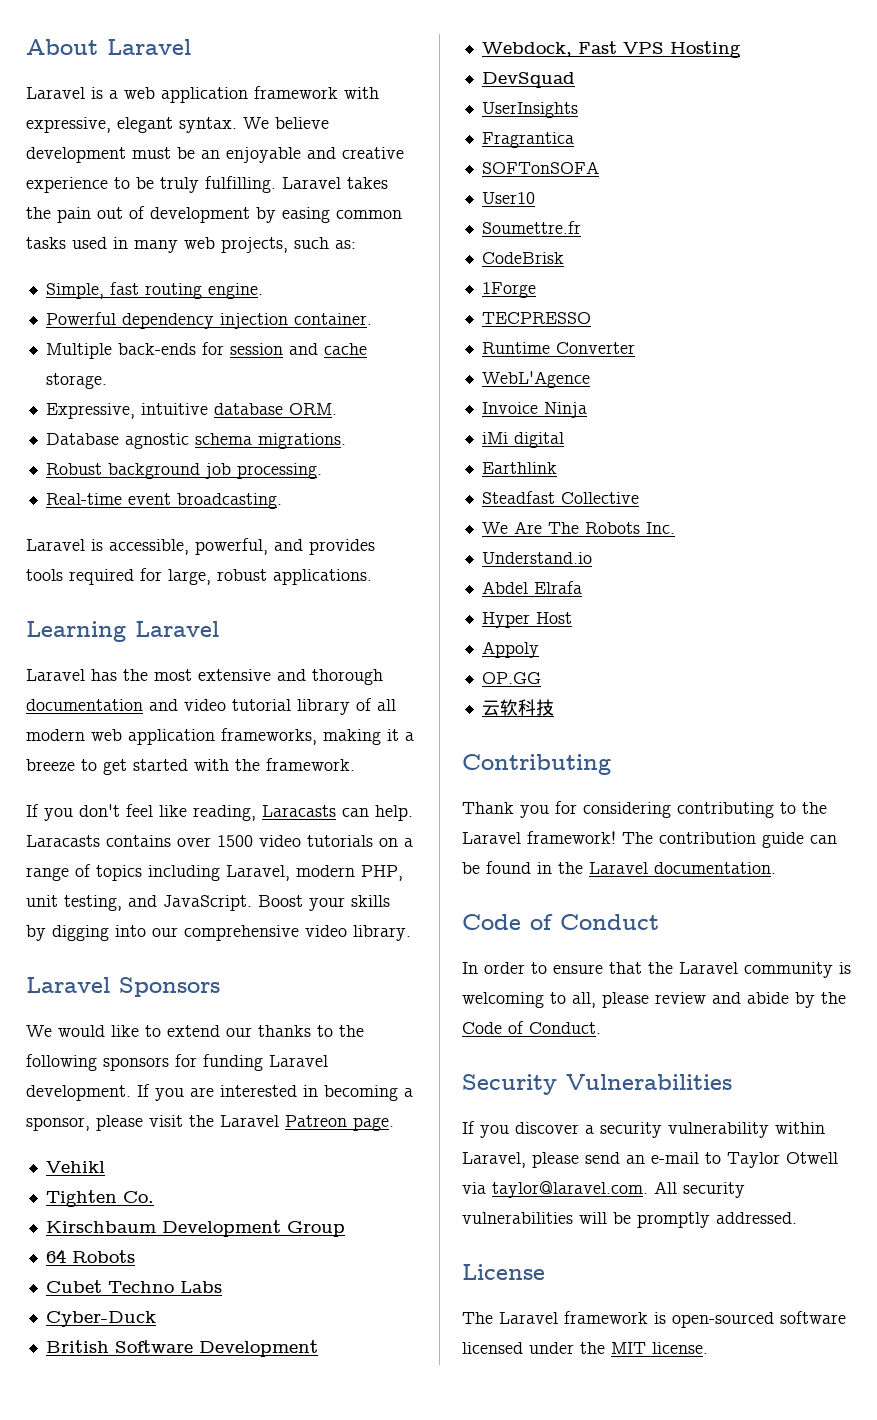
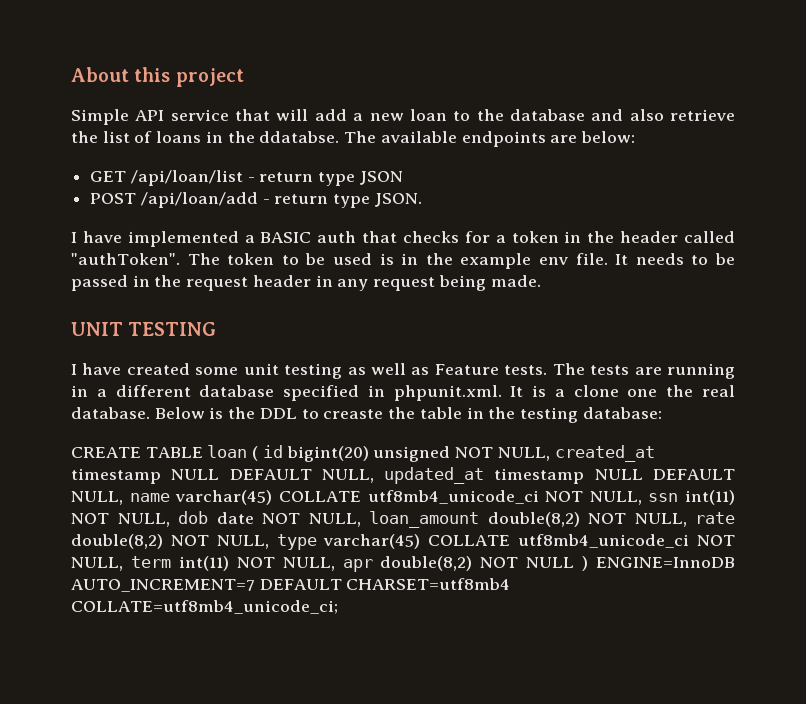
[107,39,191,55] [26,86,379,103] [26,117,329,133] [26,147,404,163] [26,176,388,193] [26,206,402,223] [26,237,356,253] [45,282,263,299] [45,312,372,329] [45,342,367,359] [45,373,107,389] [45,403,337,419] [45,433,346,449] [45,463,322,479] [45,493,282,509] [26,538,375,555] [26,568,372,585] [26,621,219,642] [26,669,383,685] [26,698,396,715] [26,728,414,745] [26,758,355,775] [26,804,413,821] [26,835,413,847] [26,864,403,881] [26,895,390,911] [26,925,411,941] [26,977,220,997] [26,1025,364,1037] [26,1054,328,1071] [26,1084,413,1101] [26,1115,394,1131] [45,1161,105,1173] [45,1190,154,1207] [45,1220,345,1237] [45,1249,135,1263] [45,1280,222,1293] [45,1311,156,1327] [45,1340,318,1357] [481,41,741,58] [481,72,575,88] [481,102,578,118] [481,132,574,148] [481,161,599,174] [481,192,535,204] [481,221,581,234] [481,252,564,264] [481,282,536,298] [481,312,591,324] [481,342,635,354] [481,371,590,388] [481,402,587,418] [481,432,564,448] [481,462,557,474] [481,491,639,504] [481,521,675,534] [481,552,592,564] [481,581,582,594] [481,612,572,628] [481,641,539,658] [481,672,541,684] [481,699,554,716] [462,754,611,775] [462,801,827,818] [462,831,837,848] [462,861,776,874] [462,914,659,930] [462,962,851,978] [462,992,846,1008] [462,1021,601,1034] [462,1074,732,1095] [462,1121,825,1138] [462,1152,838,1168] [462,1181,745,1198] [462,1212,797,1228] [462,1264,545,1280] [462,1311,846,1328] [462,1342,708,1354] Laravel // Laravel is a web application framework with expressive, elegant syntax. We believe development must be an enjoyable and creative experience to be truly fulfilling. Laravel takes the pain out of development by easing common tasks used in many web projects, such as: // Simple, fast routing engine. // Powerful dependency injection container. // Multiple back-ends for session and cache storage. // Expressive, intuitive database ORM. // Database agnostic schema migrations. // Robust background job processing. // Real-time event broadcasting. // Laravel is accessible, powerful, and provides tools required for large, robust applications. // Learning Laravel // Laravel has the most extensive and thorough documentation and video tutorial library of all modern web application frameworks, making it a breeze to get started with the framework. // If you don't feel like reading, Laracasts can help. Laracasts contains over 1500 video tutorials on a range of topics including Laravel, modern PHP, unit testing, and JavaScript. Boost your skills by digging into our comprehensive video library. // Laravel Sponsors // We would like to extend our thanks to the following sponsors for funding Laravel development. If you are interested in becoming a sponsor, please visit the Laravel Patreon page. // Vehikl // Tighten Co. // Kirschbaum Development Group // 64 Robots // Cubet Techno Labs // Cyber-Duck // British Software Development // Webdock, Fast VPS Hosting // DevSquad // UserInsights // Fragrantica // SOFTonSOFA // User10 // Soumettre.fr // CodeBrisk // 1Forge // TECPRESSO // Runtime Converter // WebL'Agence // Invoice Ninja // iMi digital // Earthlink // Steadfast Collective // We Are The Robots Inc. // Understand.io // Abdel Elrafa // Hyper Host // Appoly // OP.GG // 云软科技 // Contributing // Thank you for considering contributing to the Laravel framework! The contribution guide can be found in the Laravel documentation. // Code of Conduct // In order to ensure that the Laravel community is welcoming to all, please review and abide by the Code of Conduct. // Security Vulnerabilities // If you discover a security vulnerability within Laravel, please send an e-mail to Taylor Otwell via taylor@laravel.com. All security vulnerabilities will be promptly addressed. // License // The Laravel framework is open-sourced software licensed under the MIT license. -> [134,67,244,87] [71,109,735,125] [71,131,635,147] [90,170,403,186] [90,192,422,208] [71,231,735,247] [71,253,735,269] [71,275,541,291] [71,322,217,336] [71,363,736,379] [71,385,735,401] [71,407,662,423] [71,445,655,462] [71,467,736,484] [71,490,735,505] [71,511,735,528] [71,534,735,550] [71,556,735,572] [71,578,511,592] [71,600,338,614] this project // Simple API service that will add a new loan to the database and also retrieve the list of loans in the ddatabse. The available endpoints are below: // GET /api/loan/list - return type JSON // POST /api/loan/add - return type JSON. // I have implemented a BASIC auth that checks for a token in the header called "authToken". The token to be used is in the example env file. It needs to be passed in the request header in any request being made. // UNIT TESTING // I have created some unit testing as well as Feature tests. The tests are running in a different database specified in phpunit.xml. It is a clone one the real database. Below is the DDL to creaste the table in the testing database: // CREATE TABLE loan ( id bigint(20) unsigned NOT NULL, created_at timestamp NULL DEFAULT NULL, updated_at timestamp NULL DEFAULT NULL, name varchar(45) COLLATE utf8mb4_unicode_ci NOT NULL, ssn int(11) NOT NULL, dob date NOT NULL, loan_amount double(8,2) NOT NULL, rate double(8,2) NOT NULL, type varchar(45) COLLATE utf8mb4_unicode_ci NOT NULL, term int(11) NOT NULL, apr double(8,2) NOT NULL ) ENGINE=InnoDB AUTO_INCREMENT=7 DEFAULT CHARSET=utf8mb4 COLLATE=utf8mb4_unicode_ci;

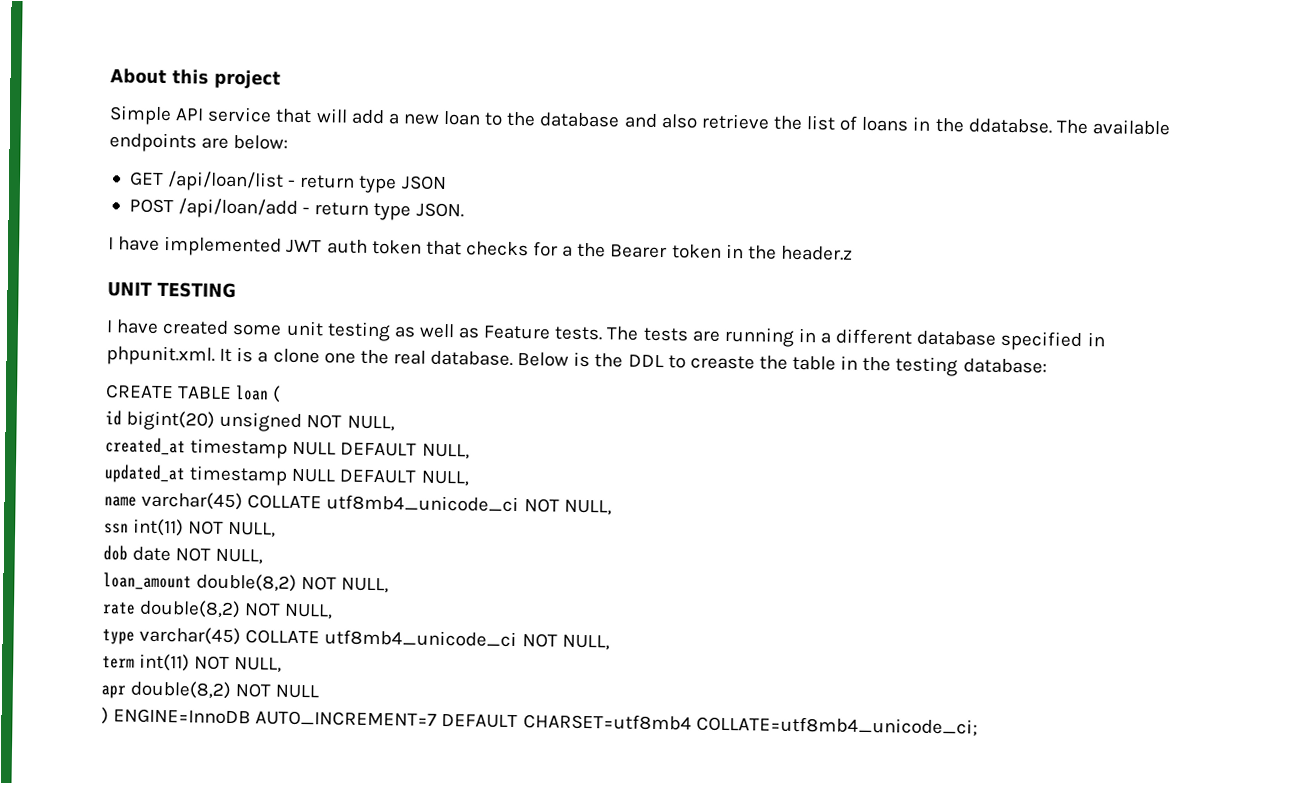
[244,231,357,243] a BASIC auth -> [286,239,422,255] JWT auth token
(506, 239) none -> [577,242,668,259] the Bearer
[620,231,735,243] [71,253,735,269] [71,275,541,291] header called "authToken". The token to be used is in the example env file. It needs to be passed in the request header in any request being made. -> [780,245,853,261] header.z
(259, 453) none -> (282, 394) //
(550, 454) none -> (395, 423) //
(374, 476) none -> (470, 451) //
(123, 498) none -> (469, 478) //
(642, 498) none -> (612, 507) //
(170, 520) none -> (277, 529) //
(361, 520) none -> (264, 556) //
(687, 520) none -> (390, 585) //
(269, 542) none -> (334, 611) //
(123, 564) none -> (610, 642) //
(335, 564) none -> (283, 665) //
(575, 562) none -> (320, 691) //

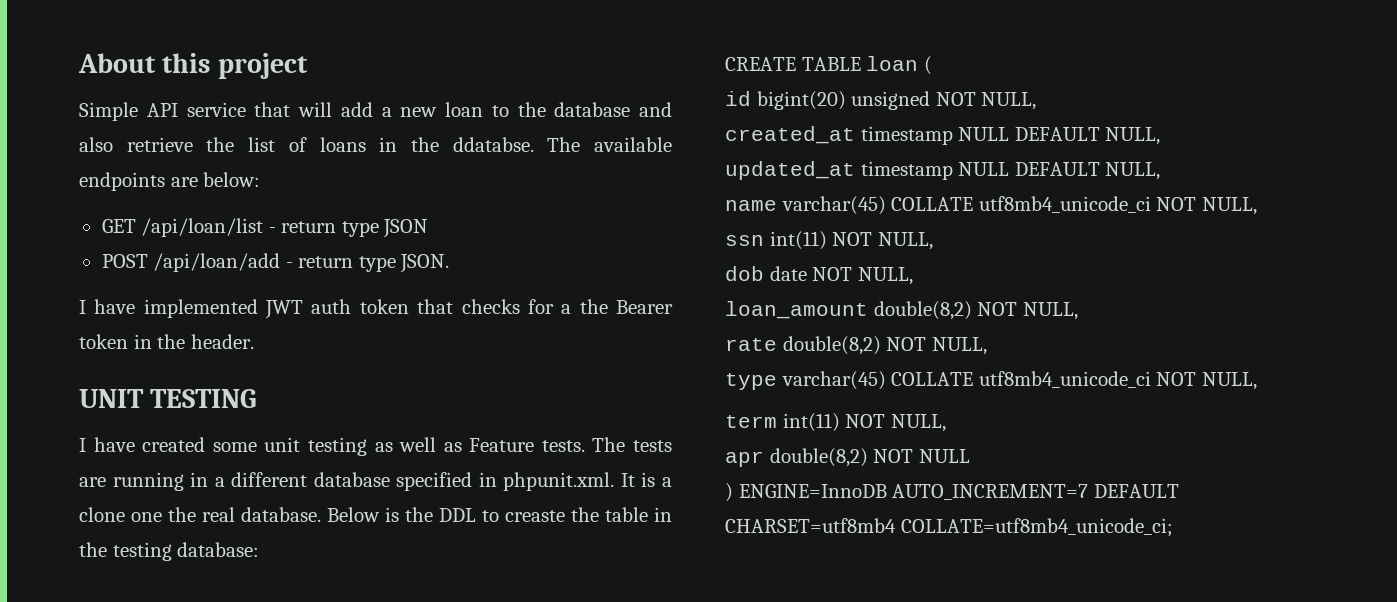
[780,245,853,261] header.z -> [190,334,254,349] header.

